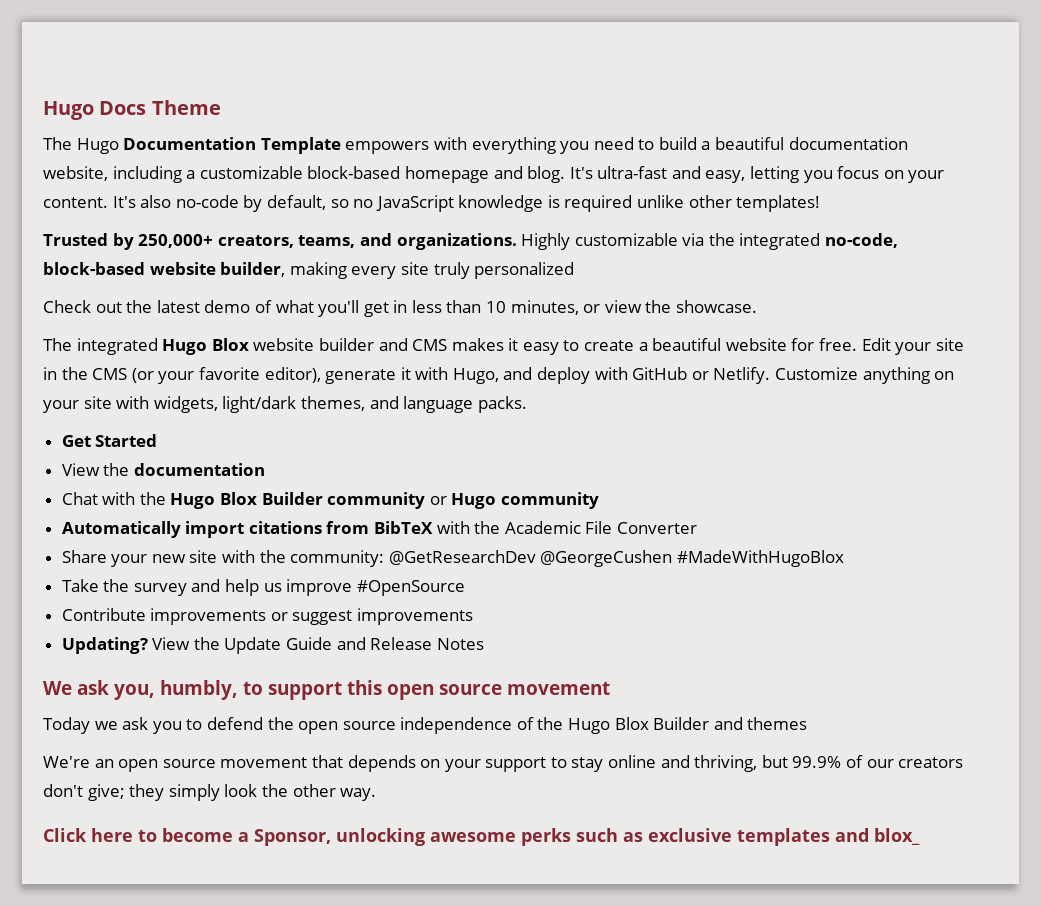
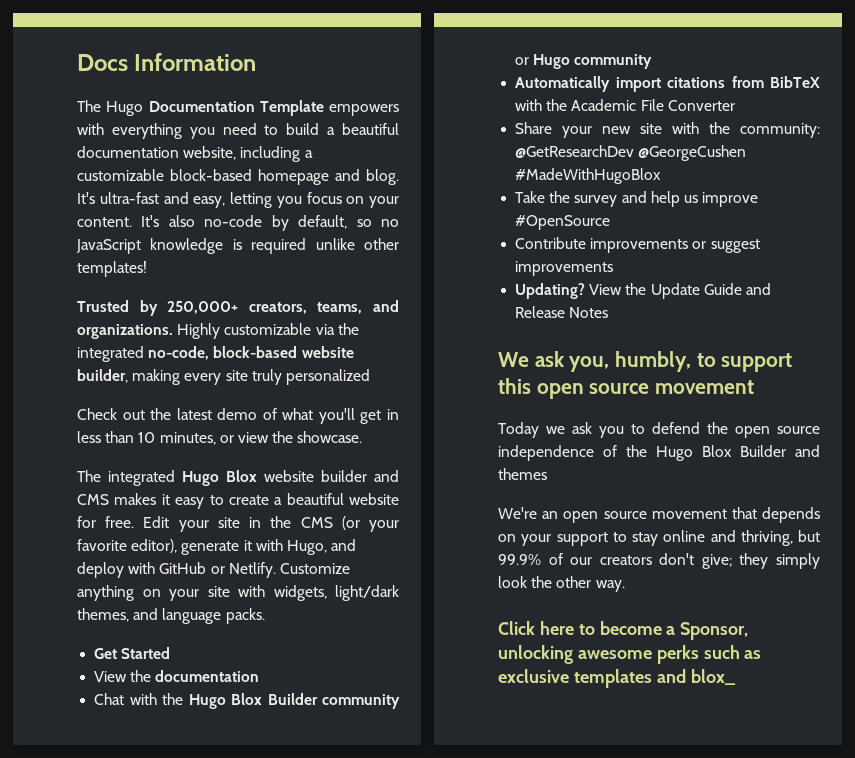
[43,100,221,120] Hugo Docs Theme -> [77,53,257,71] Docs Information

